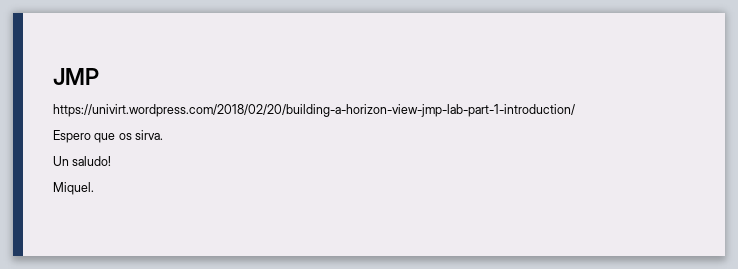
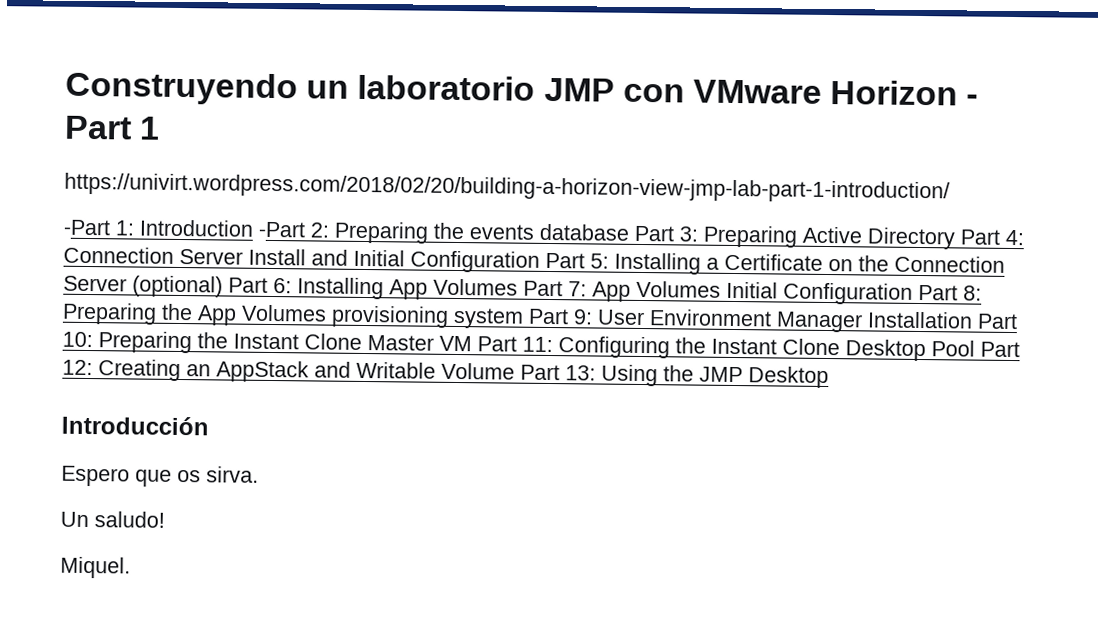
[53,68,99,85] [53,104,575,117] JMP // https://univirt.wordpress.com/2018/02/20/building-a-horizon-view-jmp-lab-part-1-introduction/ -> [65,71,979,106] [64,115,161,140] [64,172,950,204] [63,219,1024,250] [63,246,1005,275] [63,275,982,305] [62,302,1018,333] [62,331,1020,362] [62,359,829,389] [61,415,209,436] Construyendo un laboratorio JMP con VMware Horizon - Part 1 // https://univirt.wordpress.com/2018/02/20/building-a-horizon-view-jmp-lab-part-1-introduction/ // -Part 1: Introduction -Part 2: Preparing the events database Part 3: Preparing Active Directory Part 4: Connection Server Install and Initial Configuration Part 5: Installing a Certificate on the Connection Server (optional) Part 6: Installing App Volumes Part 7: App Volumes Initial Configuration Part 8: Preparing the App Volumes provisioning system Part 9: User Environment Manager Installation Part 10: Preparing the Instant Clone Master VM Part 11: Configuring the Instant Clone Desktop Pool Part 12: Creating an AppStack and Writable Volume Part 13: Using the JMP Desktop // Introducción

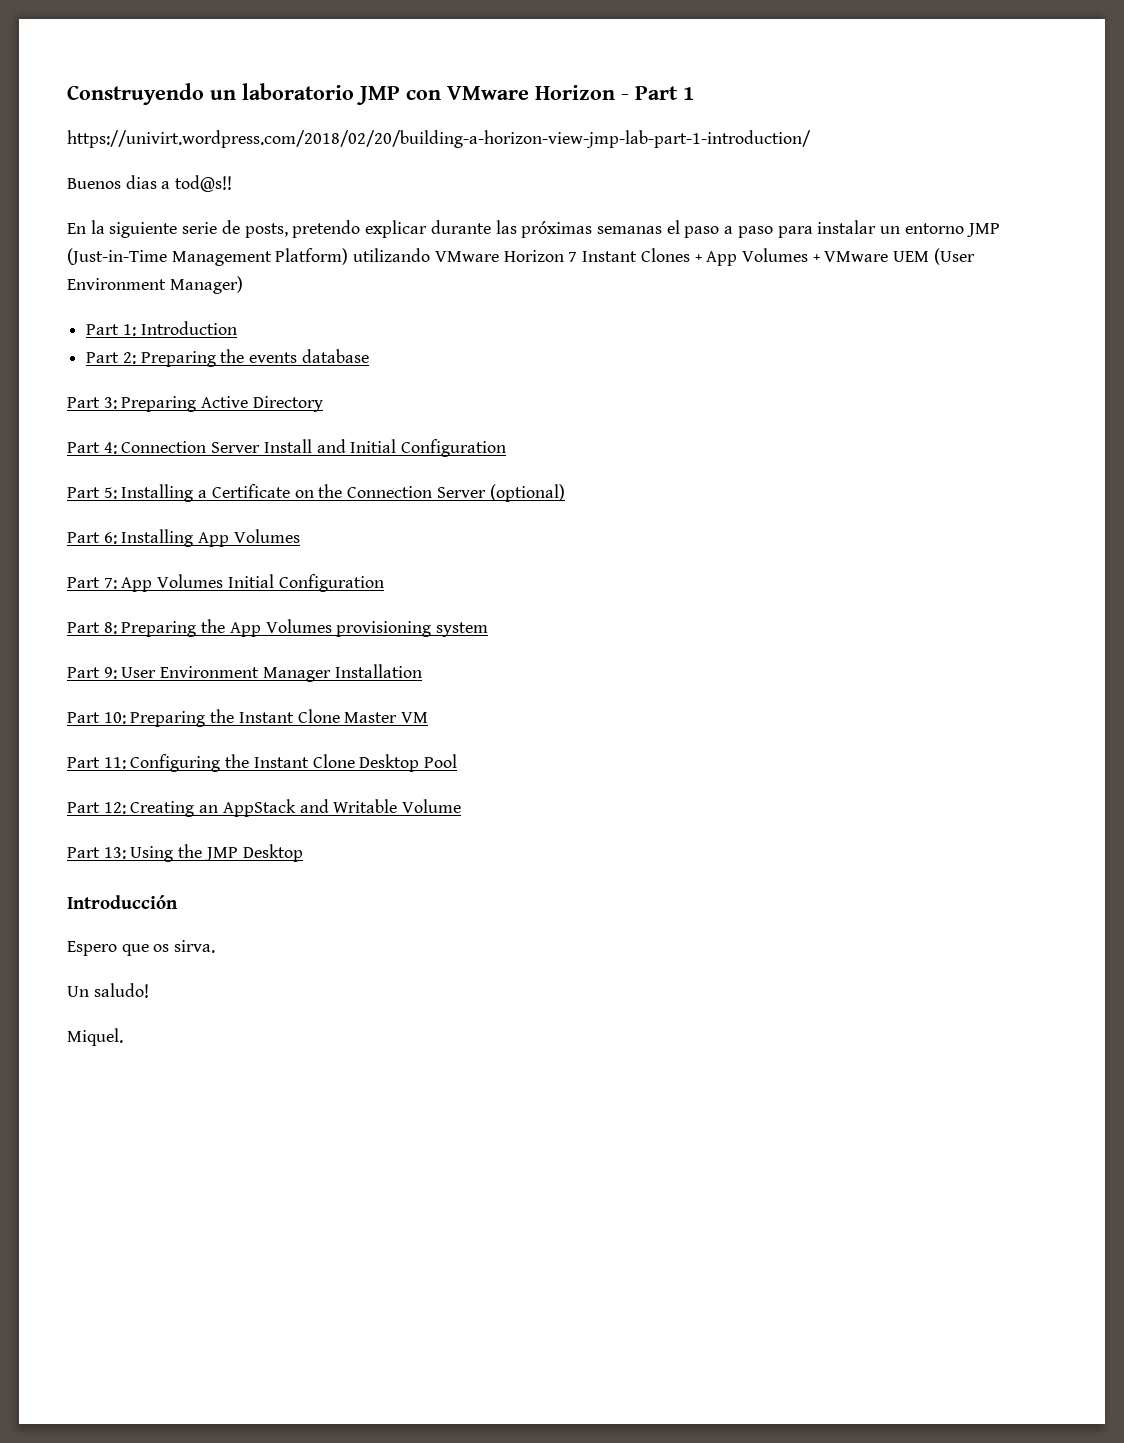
[63,219,111,236] -Part -> [67,175,233,192] [67,220,1000,238] [67,248,975,266] [67,276,243,294] [86,324,120,335] Buenos dias a tod@s!! // En la siguiente serie de posts, pretendo explicar durante las próximas semanas el paso a paso para instalar un entorno JMP (Just-in-Time Management Platform) utilizando VMware Horizon 7 Instant Clones + App Volumes + VMware UEM (User Environment Manager) // Part
[258,221,306,238] -Part -> [86,352,120,363] // Part
(630, 232) none -> (369, 356) //
(955, 238) none -> (323, 404) //
(540, 261) none -> (507, 448) //
(223, 286) none -> (565, 493) //
(518, 287) none -> (300, 536) //
(913, 293) none -> (384, 583) //
(524, 318) none -> (489, 629) //
(973, 320) none -> (422, 671) //
(472, 343) none -> (429, 717) //
(975, 348) none -> (458, 761) //
(515, 371) none -> (462, 806) //

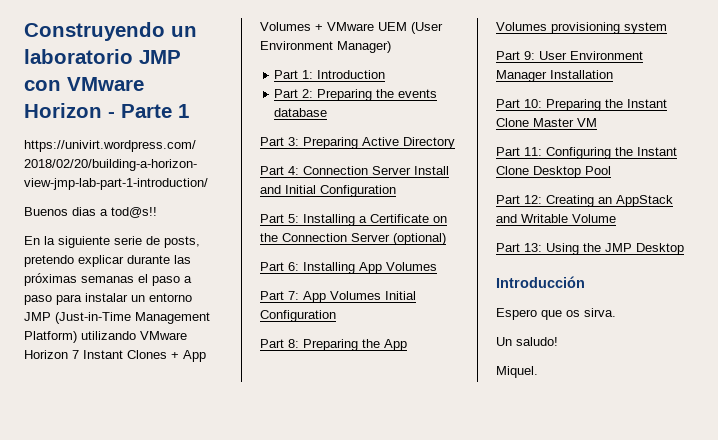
[635,86,678,100] Part -> [121,104,172,118] Parte

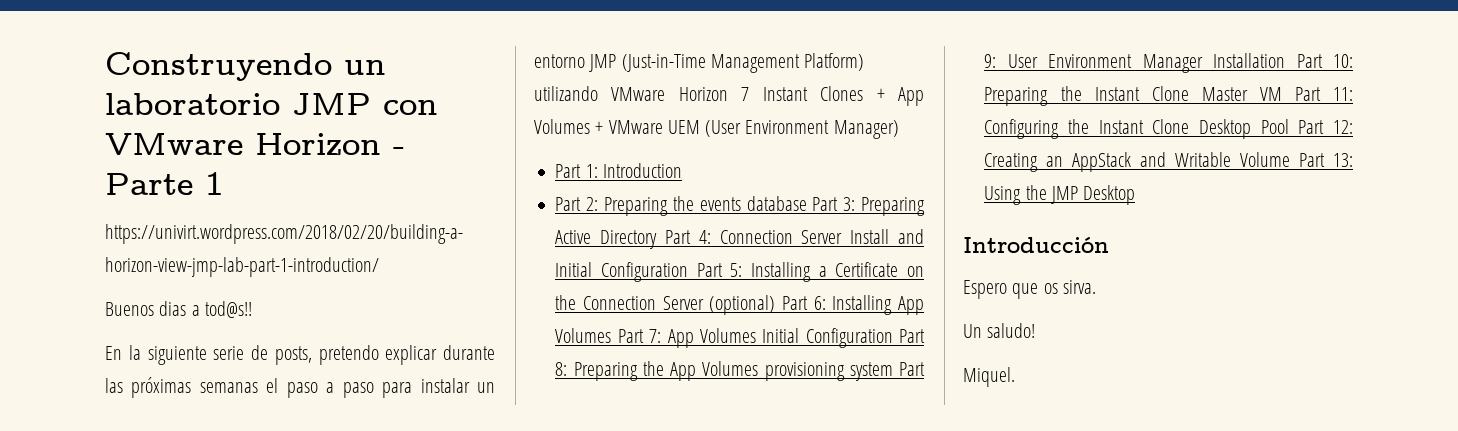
(328, 112) // -> (807, 203) none
(455, 143) // -> (658, 239) none
(396, 191) // -> (689, 272) none
(446, 239) // -> (776, 305) none
(437, 266) // -> (612, 335) none
(336, 316) // -> (893, 338) none
(667, 28) // -> (893, 371) none
(613, 74) // -> (1286, 60) none
(597, 122) // -> (1282, 94) none
(611, 170) // -> (1289, 126) none
(616, 218) // -> (1291, 159) none

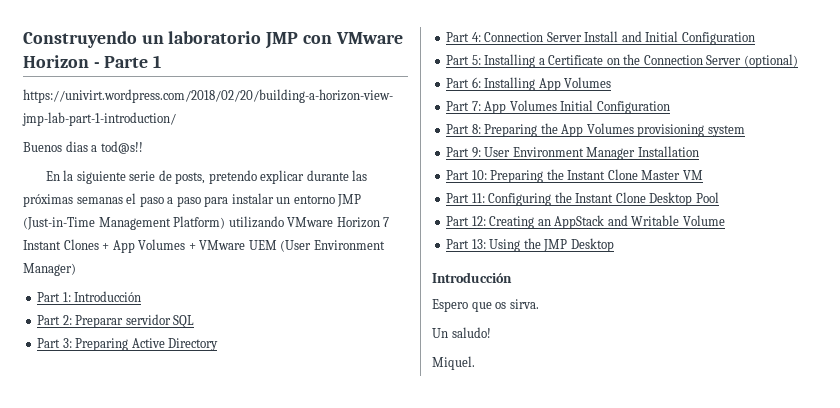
[602,163,682,178] Introduction -> [74,291,142,302] Introducción
[604,196,807,216] Preparing the events database -> [75,314,195,328] Preparar servidor SQL //
(658, 239) none -> (219, 344) //
(689, 272) none -> (755, 38) //
(776, 305) none -> (798, 61) //
(612, 335) none -> (612, 82) //
(893, 338) none -> (670, 107) //
(893, 371) none -> (745, 131) //
(1286, 60) none -> (699, 151) //
(1282, 94) none -> (703, 175) //
(1289, 126) none -> (719, 197) //
(1291, 159) none -> (725, 220) //

